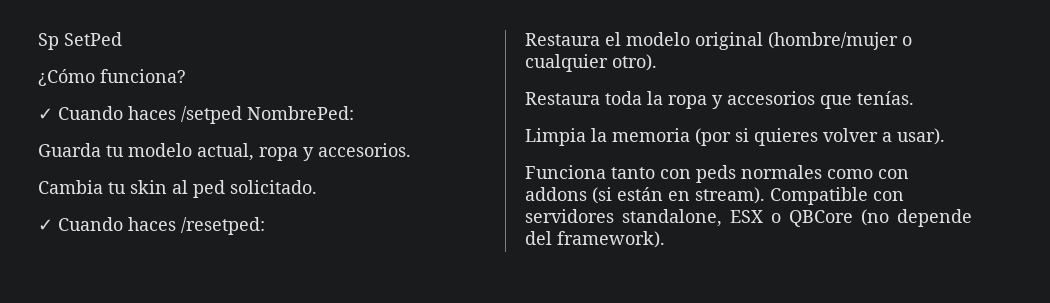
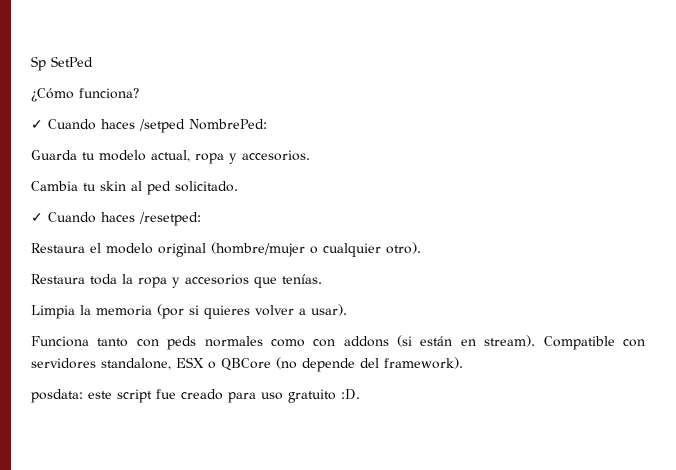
(665, 239) none -> [31,389,360,403] // posdata: este script fue creado para uso gratuito :D.

